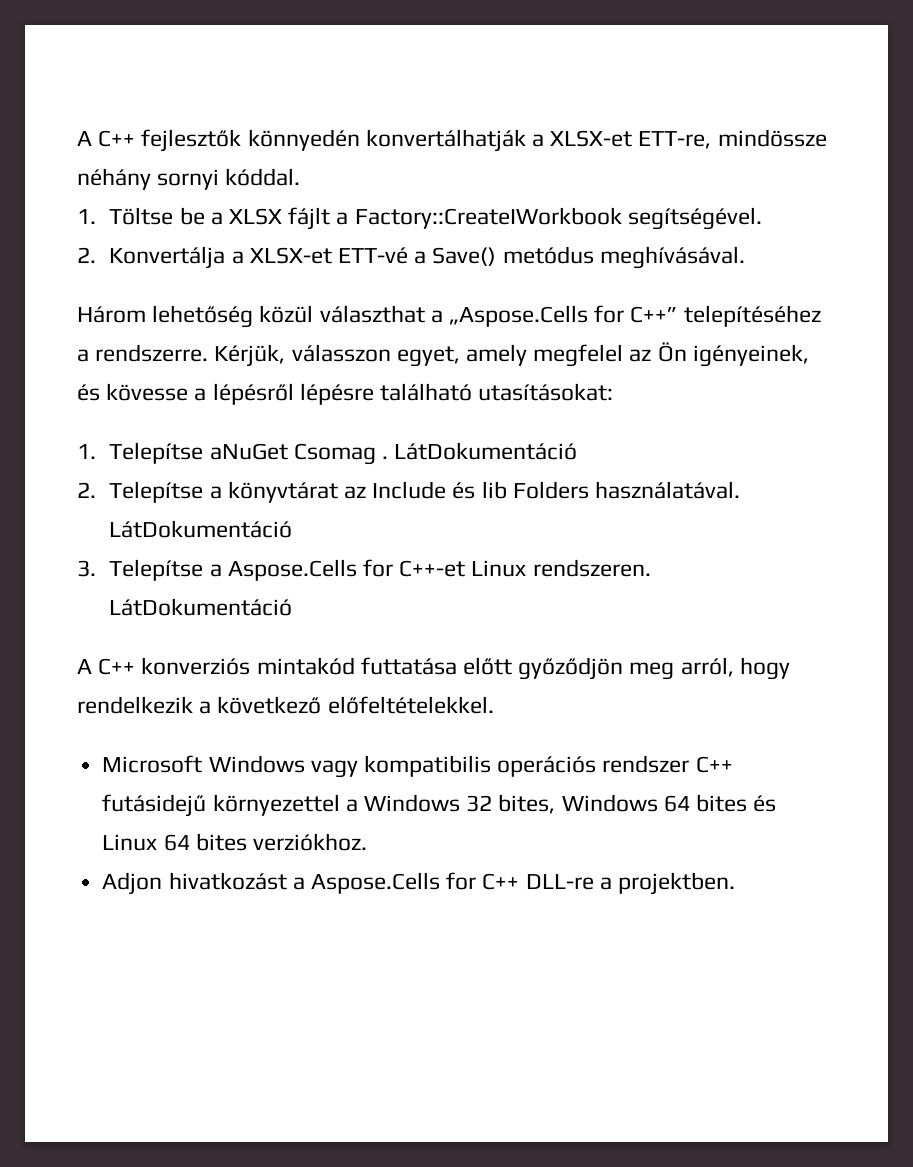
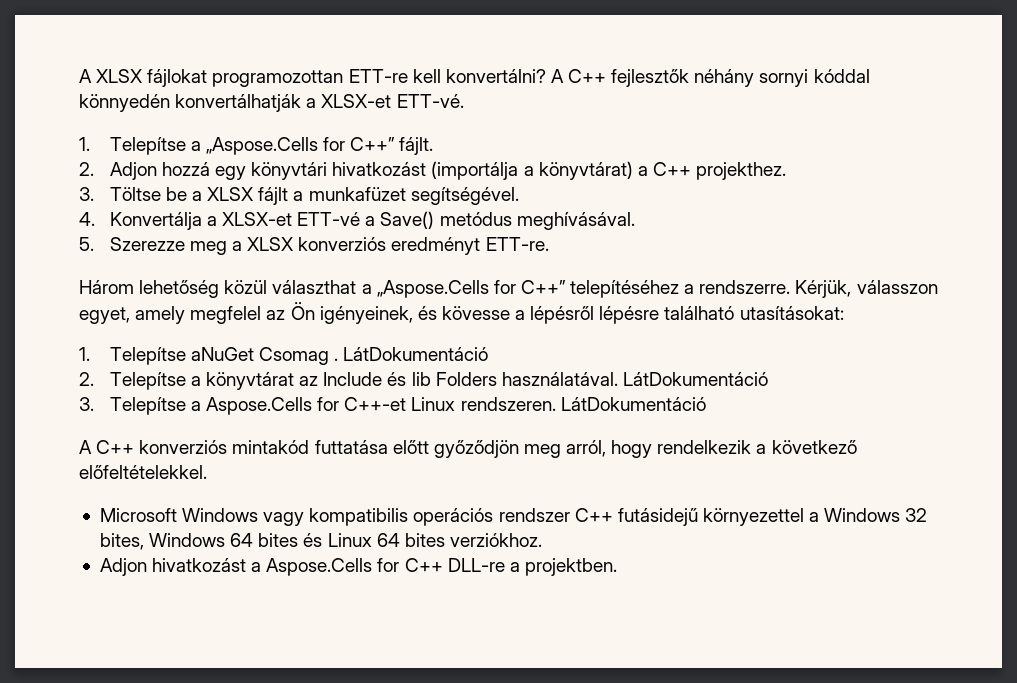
[77,129,827,152] [77,168,301,190] [77,209,96,224] A C++ fejlesztők könnyedén konvertálhatják a XLSX-et ETT-re, mindössze néhány sornyi kóddal. // 1. -> [79,69,870,87] [79,94,464,112] [79,137,434,155] [79,161,787,180] [79,187,94,201] A XLSX fájlokat programozottan ETT-re kell konvertálni? A C++ fejlesztők néhány sornyi kóddal könnyedén konvertálhatják a XLSX-et ETT-vé. // 1. Telepítse a „Aspose.Cells for C++” fájlt. // 2. Adjon hozzá egy könyvtári hivatkozást (importálja a könyvtárat) a C++ projekthez. // 3.
[354,207,622,229] Factory::CreateIWorkbook -> [308,187,406,201] munkafüzet
[77,247,96,263] 2. -> [79,212,95,226] 4.
(745, 257) none -> [79,237,549,255] // 5. Szerezze meg a XLSX konverziós eredményt ETT-re.

